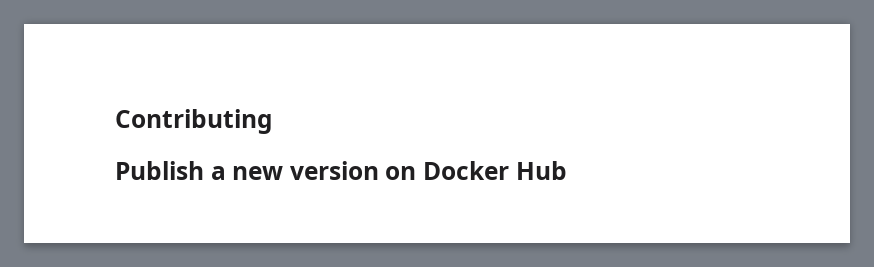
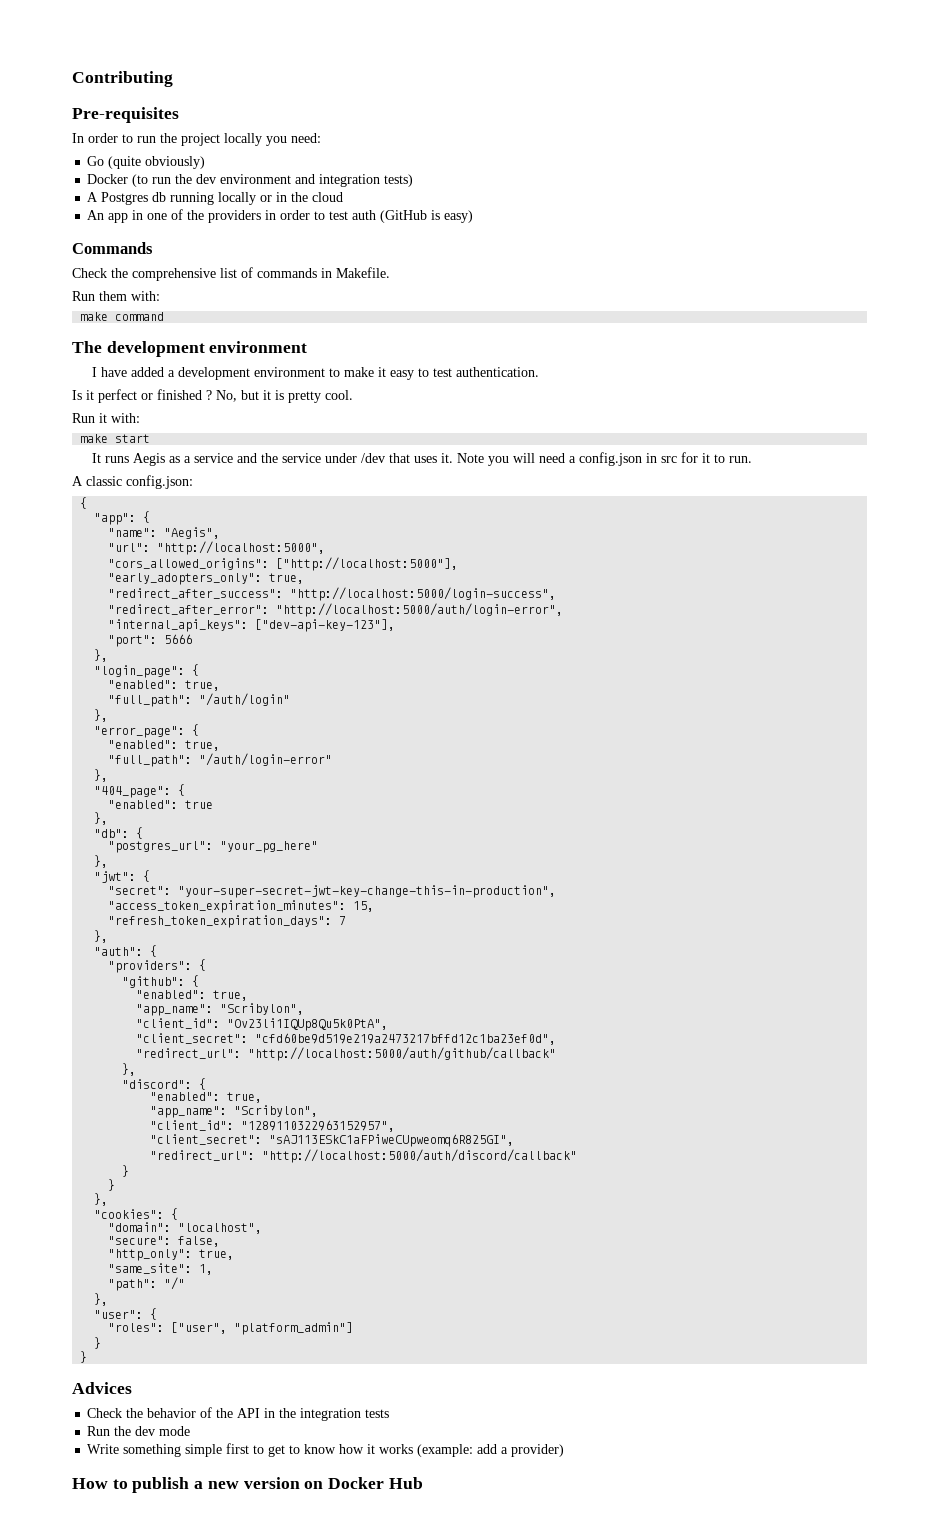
[115,161,204,180] Publish -> [72,107,179,123] [72,133,321,146] [87,156,206,169] [87,174,414,187] [87,192,344,205] [87,209,474,223] [72,242,153,254] [72,267,390,281] [72,291,160,301] [80,312,165,321] [72,341,308,357] [92,367,540,380] [72,389,353,403] [72,413,140,423] [80,434,151,443] [92,452,753,466] [72,475,193,489] [80,497,88,509] [94,511,151,525] [108,527,221,539] [108,541,326,555] [108,557,459,571] [108,573,305,585] [108,587,557,601] [108,603,564,617] [108,619,396,632] [108,634,193,647] [94,649,109,662] [94,664,200,678] [108,680,221,691] [108,693,291,707] [94,709,109,722] [94,724,200,738] [108,740,221,751] [108,753,333,767] [94,769,109,782] [94,784,186,798] [108,800,214,809] [94,812,109,825] [94,827,144,839] [108,841,319,853] [94,855,109,868] [94,870,151,883] [108,885,557,898] [108,900,375,913] [108,915,347,928] [94,930,109,943] [94,945,158,957] [108,959,207,973] [122,975,200,988] [136,990,249,1001] [136,1003,305,1016] [136,1018,389,1031] [136,1033,557,1045] [136,1047,557,1061] [122,1063,137,1076] [122,1078,207,1090] [150,1092,263,1103] [150,1105,319,1118] [150,1120,396,1132] [150,1134,515,1147] [150,1149,578,1163] [122,1165,130,1177] [108,1179,116,1191] [94,1193,109,1206] [94,1208,179,1220] [108,1222,263,1234] [108,1236,221,1247] [108,1249,235,1261] [108,1263,214,1275] [108,1277,186,1291] [94,1293,109,1306] [94,1308,158,1320] [108,1322,354,1335] [94,1337,102,1349] [80,1351,88,1363] [72,1382,132,1394] [87,1407,390,1421] [87,1426,191,1436] [87,1443,565,1457] [72,1477,190,1493] Pre-requisites // In order to run the project locally you need: // Go (quite obviously) // Docker (to run the dev environment and integration tests) // A Postgres db running locally or in the cloud // An app in one of the providers in order to test auth (GitHub is easy) // Commands // Check the comprehensive list of commands in Makefile. // Run them with: // make command // The development environment // I have added a development environment to make it easy to test authentication. // Is it perfect or finished ? No, but it is pretty cool. // Run it with: // make start // It runs Aegis as a service and the service under /dev that uses it. Note you will need a config.json in src for it to run. // A classic config.json: // { // "app": { // "name": "Aegis", // "url": "http://localhost:5000", // "cors_allowed_origins": ["http://localhost:5000"], // "early_adopters_only": true, // "redirect_after_success": "http://localhost:5000/login-success", // "redirect_after_error": "http://localhost:5000/auth/login-error", // "internal_api_keys": ["dev-api-key-123"], // "port": 5666 // }, // "login_page": { // "enabled": true, // "full_path": "/auth/login" // }, // "error_page": { // "enabled": true, // "full_path": "/auth/login-error" // }, // "404_page": { // "enabled": true // }, // "db": { // "postgres_url": "your_pg_here" // }, // "jwt": { // "secret": "your-super-secret-jwt-key-change-this-in-production", // "access_token_expiration_minutes": 15, // "refresh_token_expiration_days": 7 // }, // "auth": { // "providers": { // "github": { // "enabled": true, // "app_name": "Scribylon", // "client_id": "Ov23li1IQUp8Qu5k0PtA", // "client_secret": "cfd60be9d519e219a2473217bffd12c1ba23ef0d", // "redirect_url": "http://localhost:5000/auth/github/callback" // }, // "discord": { // "enabled": true, // "app_name": "Scribylon", // "client_id": "1289110322963152957", // "client_secret": "sAJ113ESkC1aFPiweCUpweomq6R825GI", // "redirect_url": "http://localhost:5000/auth/discord/callback" // } // } // }, // "cookies": { // "domain": "localhost", // "secure": false, // "http_only": true, // "same_site": 1, // "path": "/" // }, // "user": { // "roles": ["user", "platform_admin"] // } // } // Advices // Check the behavior of the API in the integration tests // Run the dev mode // Write something simple first to get to know how it works (example: add a provider) // How to publish

